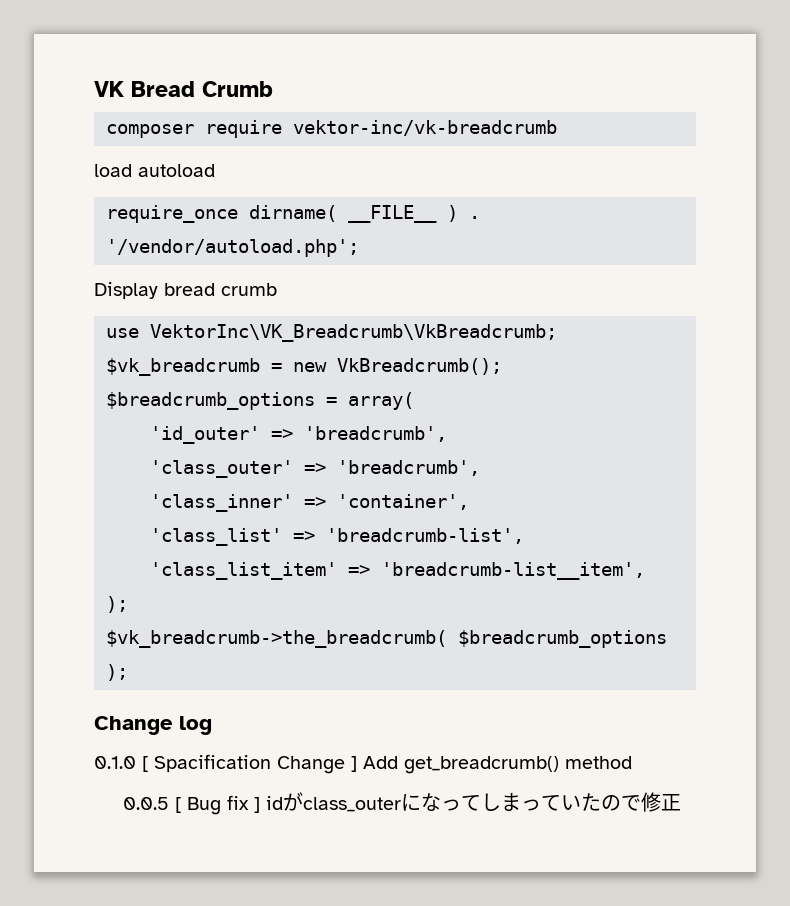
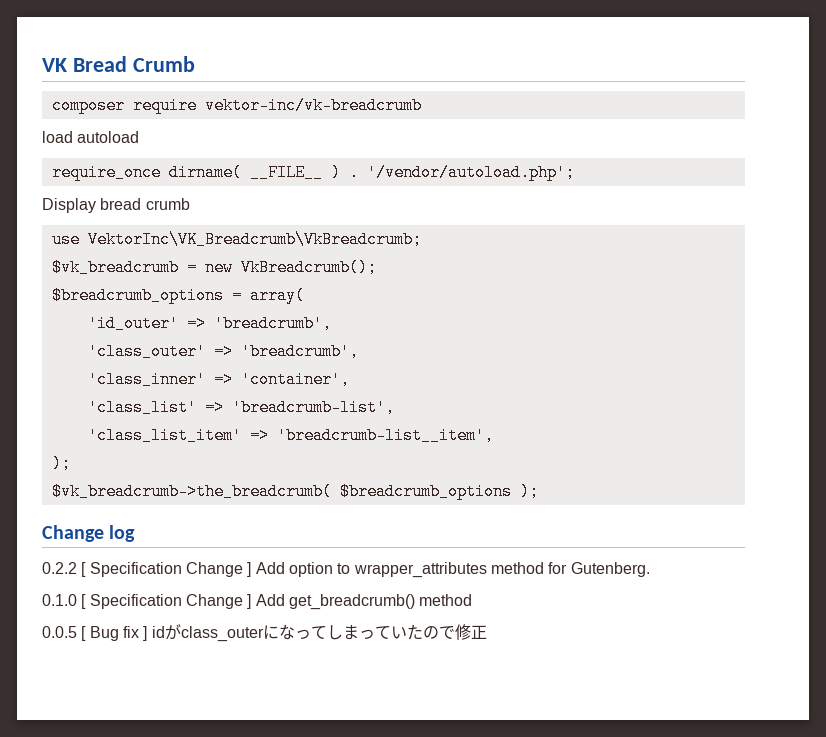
(212, 725) none -> [42,562,650,578] // 0.2.2 [ Specification Change ] Add option to wrapper_attributes method for Gutenberg.
[154,754,271,772] Spacification -> [89,594,182,609] Specification

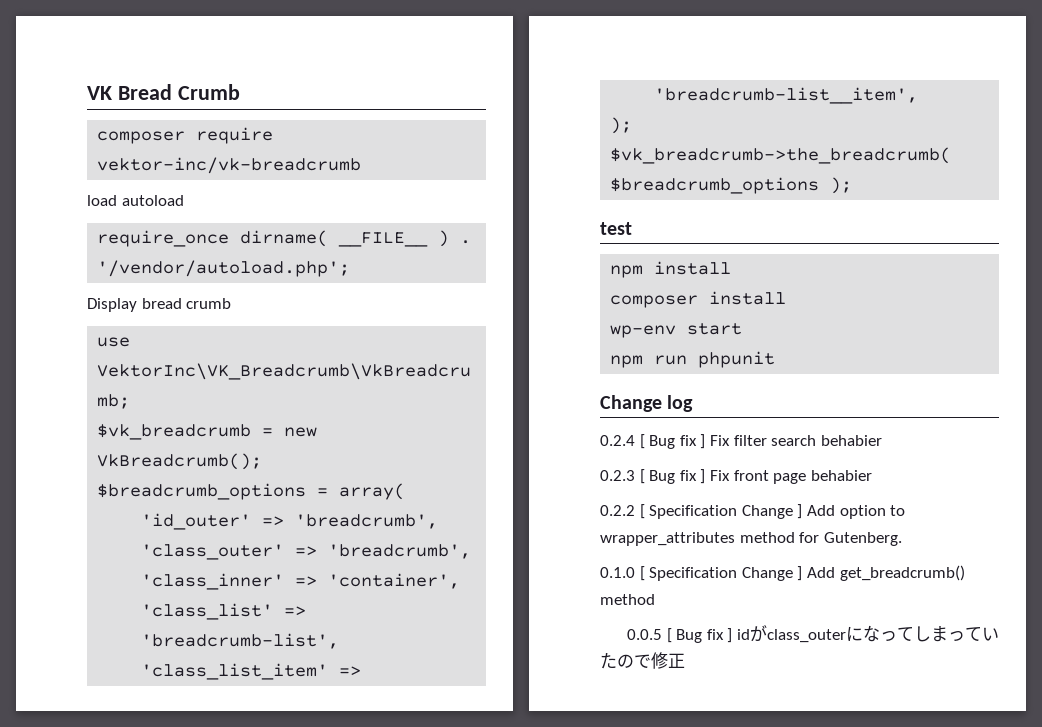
[42,525,136,542] Change log -> [600,222,632,235] [610,261,732,278] [610,291,787,308] [610,323,743,338] [610,351,776,368] [600,395,694,412] [600,434,882,449] [600,469,872,484] test // npm install // composer install // wp-env start // npm run phpunit // Change log // 0.2.4 [ Bug fix ] Fix filter search behabier // 0.2.3 [ Bug fix ] Fix front page behabier

